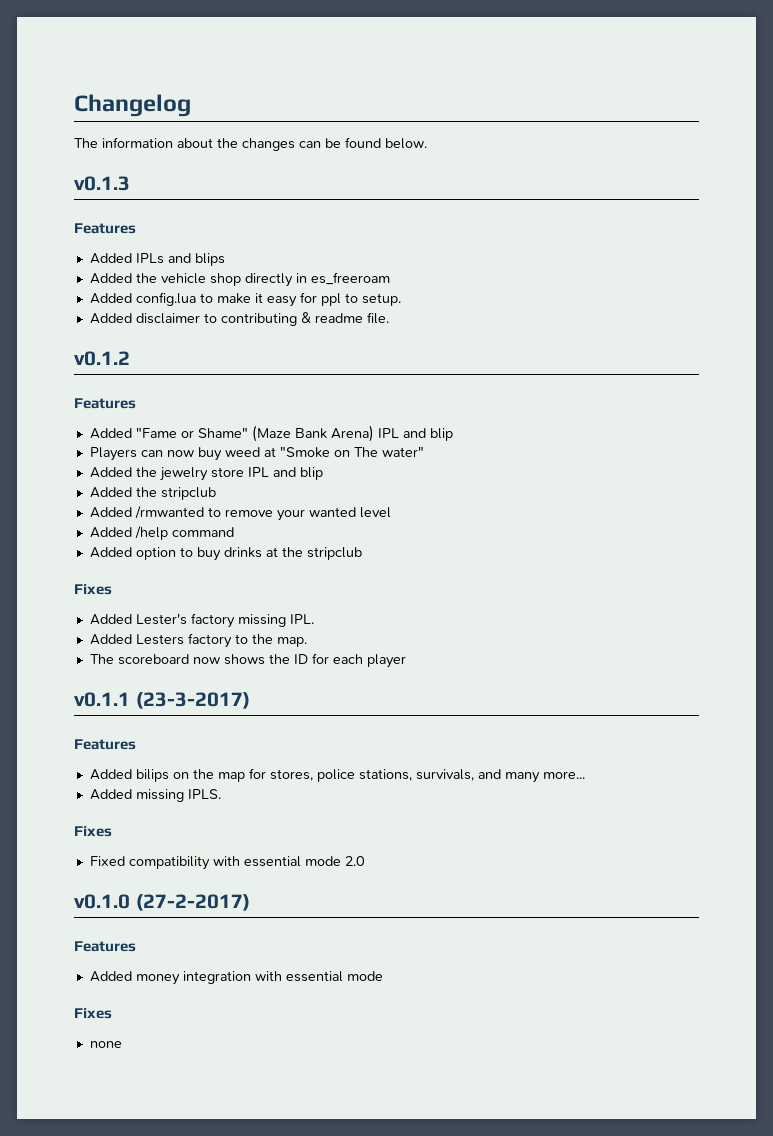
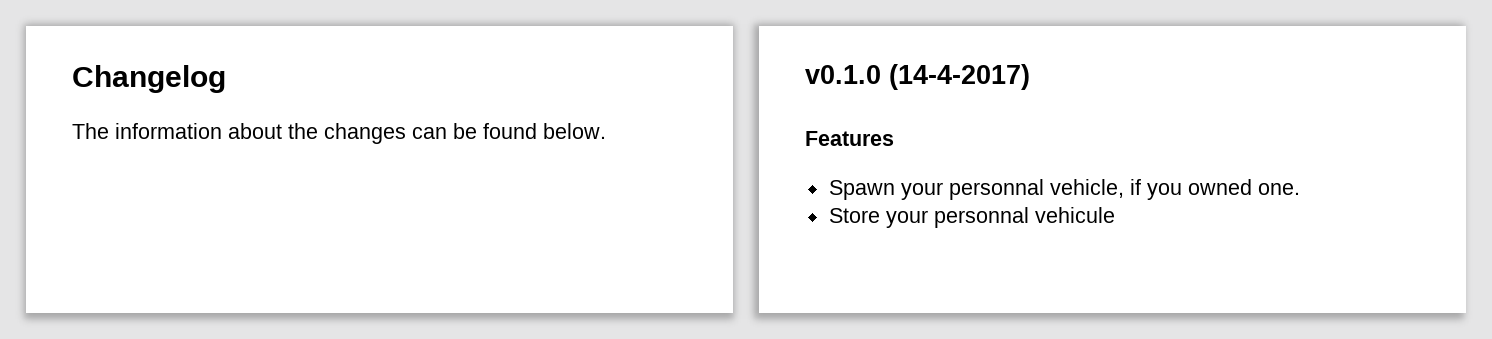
[74,176,130,191] [74,223,136,234] [89,253,225,266] [89,272,390,287] [89,292,401,307] [89,312,389,326] [74,351,130,366] [74,398,136,409] [89,425,453,442] [89,446,424,461] [89,467,323,481] [89,487,216,500] [89,506,391,521] [89,526,234,540] [89,547,362,561] [74,584,112,595] [89,613,314,628] [89,633,307,648] [89,653,406,668] [74,692,250,709] [74,739,136,750] [89,768,585,783] [89,789,221,802] [74,826,112,837] [89,856,365,870] [74,894,250,911] [74,941,136,952] [89,971,383,985] [74,1008,112,1019] [89,1041,122,1048] v0.1.3 // Features // Added IPLs and blips // Added the vehicle shop directly in es_freeroam // Added config.lua to make it easy for ppl to setup. // Added disclaimer to contributing & readme file. // v0.1.2 // Features // Added "Fame or Shame" (Maze Bank Arena) IPL and blip // Players can now buy weed at "Smoke on The water" // Added the jewelry store IPL and blip // Added the stripclub // Added /rmwanted to remove your wanted level // Added /help command // Added option to buy drinks at the stripclub // Fixes // Added Lester's factory missing IPL. // Added Lesters factory to the map. // The scoreboard now shows the ID for each player // v0.1.1 (23-3-2017) // Features // Added bilips on the map for stores, police stations, survivals, and many more... // Added missing IPLS. // Fixes // Fixed compatibility with essential mode 2.0 // v0.1.0 (27-2-2017) // Features // Added money integration with essential mode // Fixes // none -> [805,64,1030,90] [805,131,894,146] [828,179,1300,200] [828,207,1115,228] v0.1.0 (14-4-2017) // Features // Spawn your personnal vehicle, if you owned one. // Store your personnal vehicule

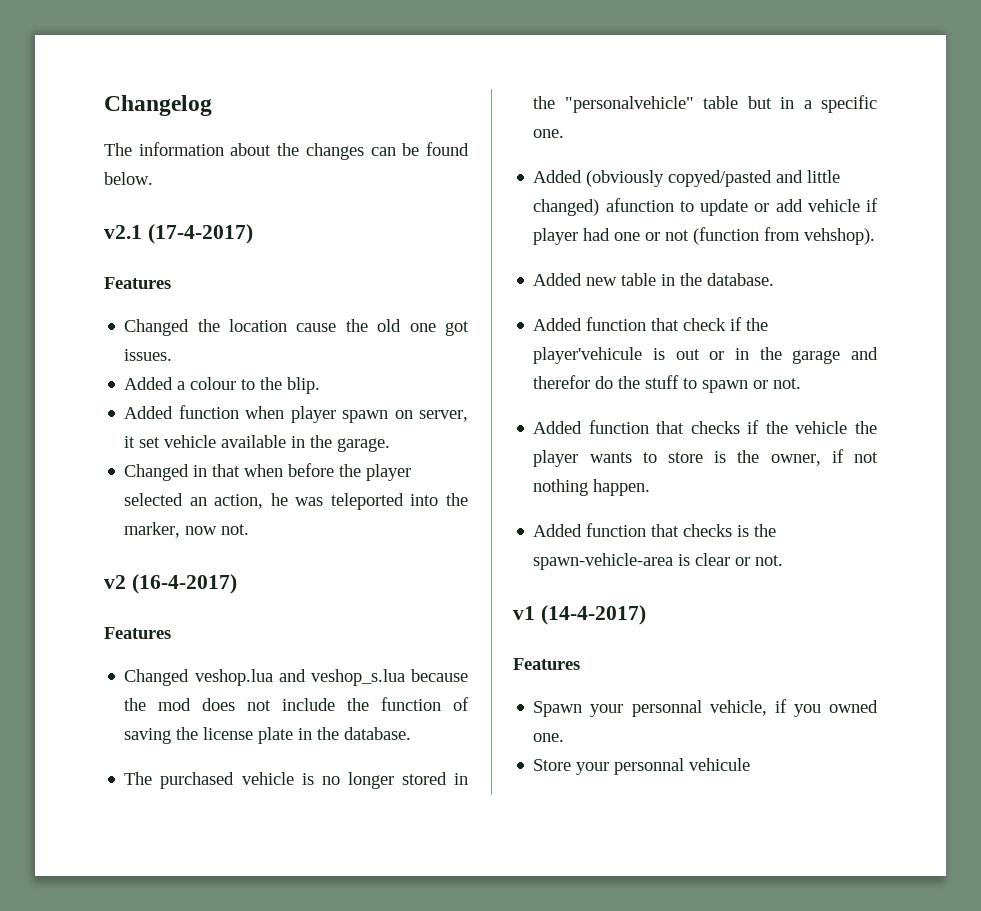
[805,65,881,84] v0.1.0 -> [104,224,253,244] [104,277,171,289] [124,319,470,336] [124,349,173,361] [124,377,321,394] [124,405,468,423] [124,435,391,452] [124,463,412,481] [124,493,468,510] [124,522,250,538] [104,574,237,594] [104,627,171,639] [124,669,468,686] [124,697,469,711] [124,727,412,744] [124,772,468,789] [533,95,877,113] [533,129,565,138] [533,170,841,187] [533,198,878,216] [533,227,876,245] [533,273,775,286] [533,317,769,331] [533,347,878,364] [533,375,802,393] [533,420,877,434] [533,449,878,467] [533,479,651,496] [533,523,777,537] [533,553,784,570] [513,606,535,620] v2.1 (17-4-2017) // Features // Changed the location cause the old one got issues. // Added a colour to the blip. // Added function when player spawn on server, it set vehicle available in the garage. // Changed in that when before the player selected an action, he was teleported into the marker, now not. // v2 (16-4-2017) // Features // Changed veshop.lua and veshop_s.lua because the mod does not include the function of saving the license plate in the database. // The purchased vehicle is no longer stored in the "personalvehicle" table but in a specific one. // Added (obviously copyed/pasted and little changed) afunction to update or add vehicle if player had one or not (function from vehshop). // Added new table in the database. // Added function that check if the player'vehicule is out or in the garage and therefor do the stuff to spawn or not. // Added function that checks if the vehicle the player wants to store is the owner, if not nothing happen. // Added function that checks is the spawn-vehicle-area is clear or not. // v1

